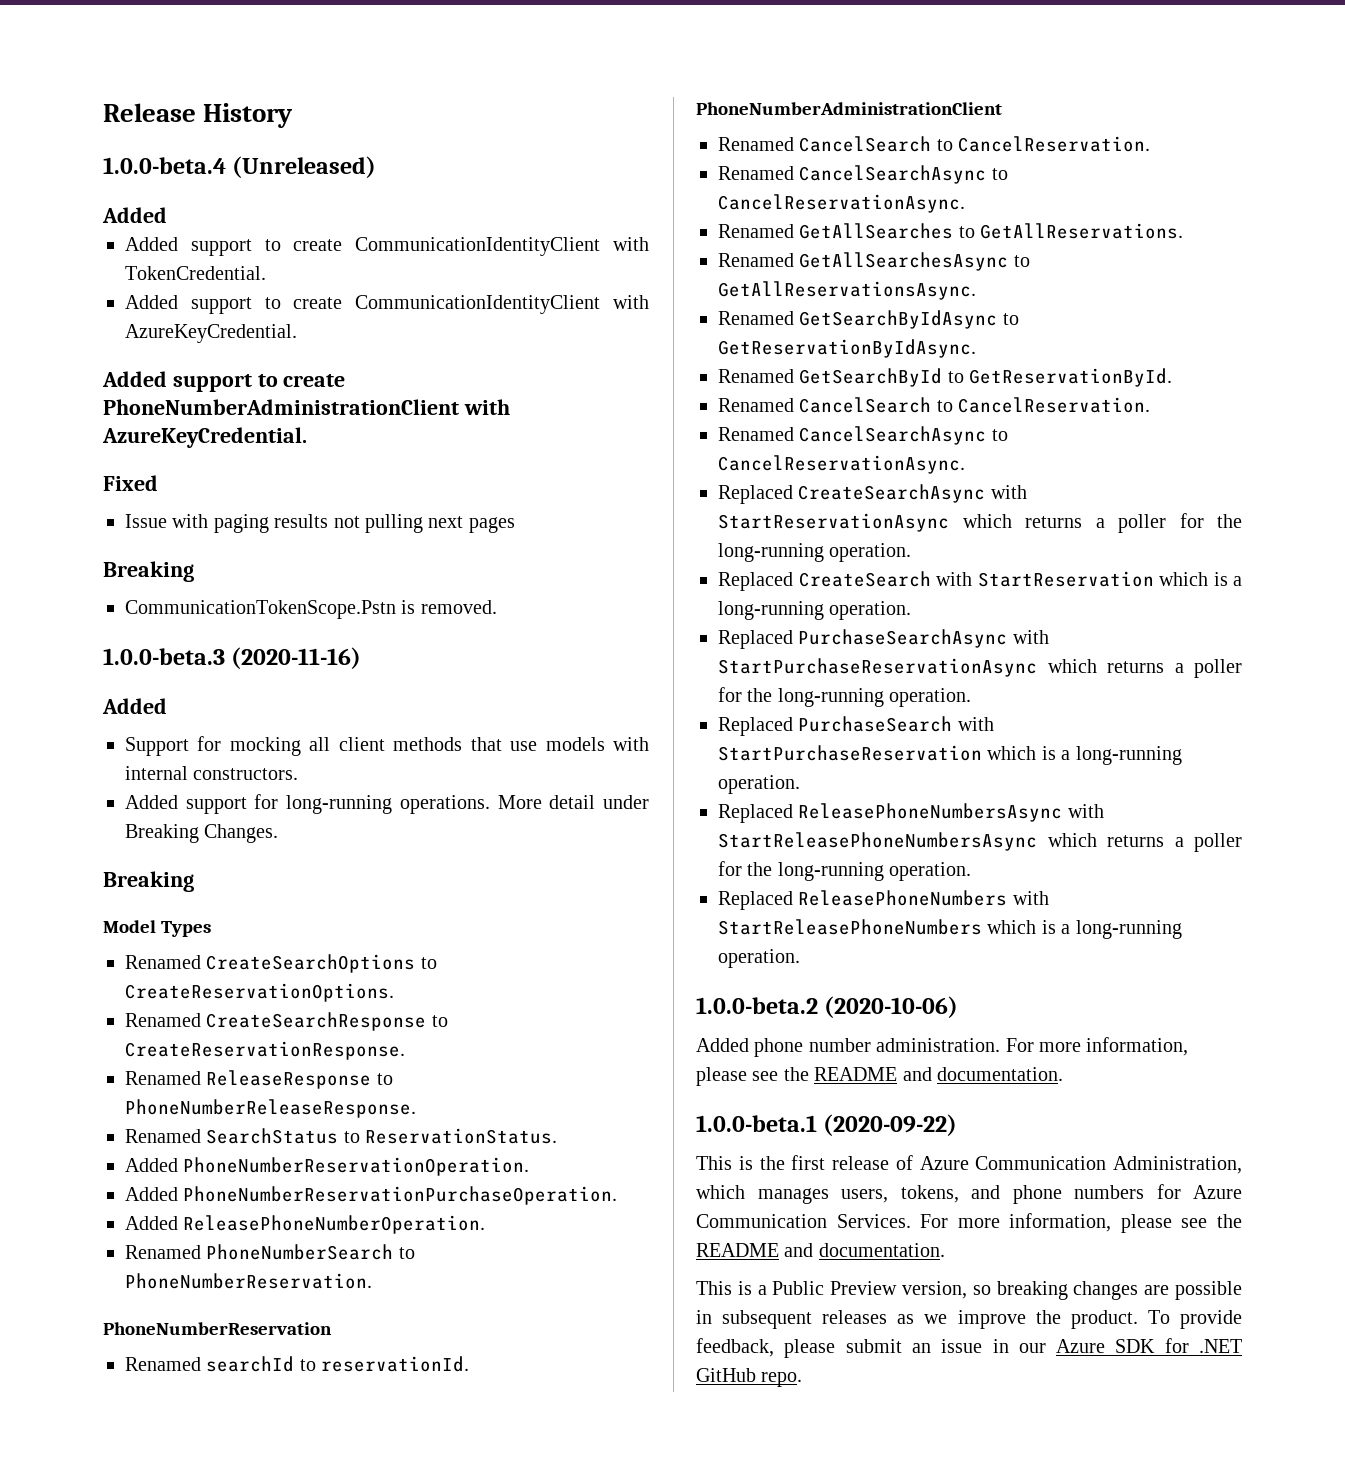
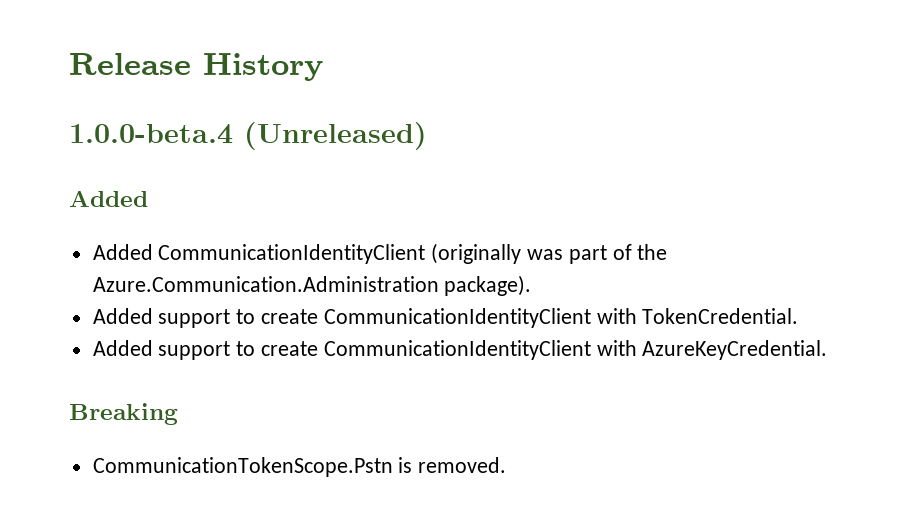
(167, 215) none -> [92,243,668,264] [92,275,532,296] // Added CommunicationIdentityClient (originally was part of the Azure.Communication.Administration package).
[102,371,346,392] [103,399,510,415] [102,427,307,448] [103,475,158,491] [125,514,515,533] [103,561,194,582] [125,600,497,619] [103,647,362,669] [102,698,167,714] [125,736,649,756] [125,766,299,780] [125,794,649,814] [125,824,279,843] [103,871,194,892] [103,920,212,937] [125,954,437,973] [125,983,394,1002] [125,1012,448,1031] [125,1041,405,1060] [125,1070,393,1089] [125,1099,416,1118] [125,1128,558,1144] [125,1157,530,1176] [125,1186,618,1205] [125,1215,486,1234] [125,1244,415,1260] [125,1273,372,1289] [103,1322,332,1335] [125,1356,470,1372] [696,102,1002,115] [718,136,1151,152] [718,165,1008,184] [718,194,965,213] [718,223,1184,239] [718,252,1030,271] [718,281,976,300] [718,310,1019,329] [718,339,976,358] [718,368,1173,387] [718,397,1151,413] [718,426,1008,445] [718,455,965,474] [718,484,1027,504] [718,513,1242,533] [718,543,912,562] [718,571,1242,591] [718,601,912,620] [718,629,1049,649] [718,658,1242,678] [718,687,972,707] [718,716,994,736] [718,745,1182,765] [718,775,800,794] [718,803,1104,823] [718,832,1242,852] [718,861,972,881] [718,890,1049,910] [718,919,1182,939] [718,949,800,968] [696,996,959,1018] [696,1037,1189,1057] [696,1067,1063,1086] [696,1114,958,1136] [696,1155,1242,1174] [696,1184,1242,1204] [696,1213,1242,1233] [696,1243,945,1257] [696,1281,1242,1300] [696,1310,1242,1329] [696,1338,1242,1358] [696,1368,803,1387] Added support to create PhoneNumberAdministrationClient with AzureKeyCredential. // Fixed // Issue with paging results not pulling next pages // Breaking // CommunicationTokenScope.Pstn is removed. // 1.0.0-beta.3 (2020-11-16) // Added // Support for mocking all client methods that use models with internal constructors. // Added support for long-running operations. More detail under Breaking Changes. // Breaking // Model Types // Renamed CreateSearchOptions to CreateReservationOptions. // Renamed CreateSearchResponse to CreateReservationResponse. // Renamed ReleaseResponse to PhoneNumberReleaseResponse. // Renamed SearchStatus to ReservationStatus. // Added PhoneNumberReservationOperation. // Added PhoneNumberReservationPurchaseOperation. // Added ReleasePhoneNumberOperation. // Renamed PhoneNumberSearch to PhoneNumberReservation. // PhoneNumberReservation // Renamed searchId to reservationId. // PhoneNumberAdministrationClient // Renamed CancelSearch to CancelReservation. // Renamed CancelSearchAsync to CancelReservationAsync. // Renamed GetAllSearches to GetAllReservations. // Renamed GetAllSearchesAsync to GetAllReservationsAsync. // Renamed GetSearchByIdAsync to GetReservationByIdAsync. // Renamed GetSearchById to GetReservationById. // Renamed CancelSearch to CancelReservation. // Renamed CancelSearchAsync to CancelReservationAsync. // Replaced CreateSearchAsync with StartReservationAsync which returns a poller for the long-running operation. // Replaced CreateSearch with StartReservation which is a long-running operation. // Replaced PurchaseSearchAsync with StartPurchaseReservationAsync which returns a poller for the long-running operation. // Replaced PurchaseSearch with StartPurchaseReservation which is a long-running operation. // Replaced ReleasePhoneNumbersAsync with StartReleasePhoneNumbersAsync which returns a poller for the long-running operation. // Replaced ReleasePhoneNumbers with StartReleasePhoneNumbers which is a long-running operation. // 1.0.0-beta.2 (2020-10-06) // Added phone number administration. For more information, please see the README and documentation. // 1.0.0-beta.1 (2020-09-22) // This is the first release of Azure Communication Administration, which manages users, tokens, and phone numbers for Azure Communication Services. For more information, please see the README and documentation. // This is a Public Preview version, so breaking changes are possible in subsequent releases as we improve the product. To provide feedback, please submit an issue in our Azure SDK for .NET GitHub repo. -> [69,403,178,425] [92,457,507,477] Breaking // CommunicationTokenScope.Pstn is removed.

